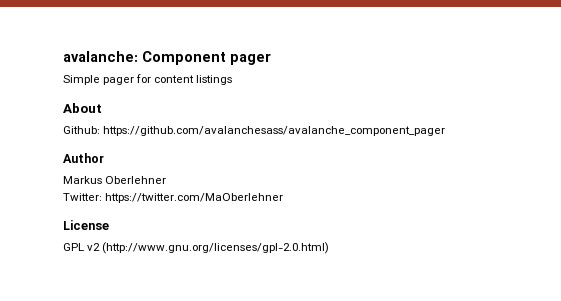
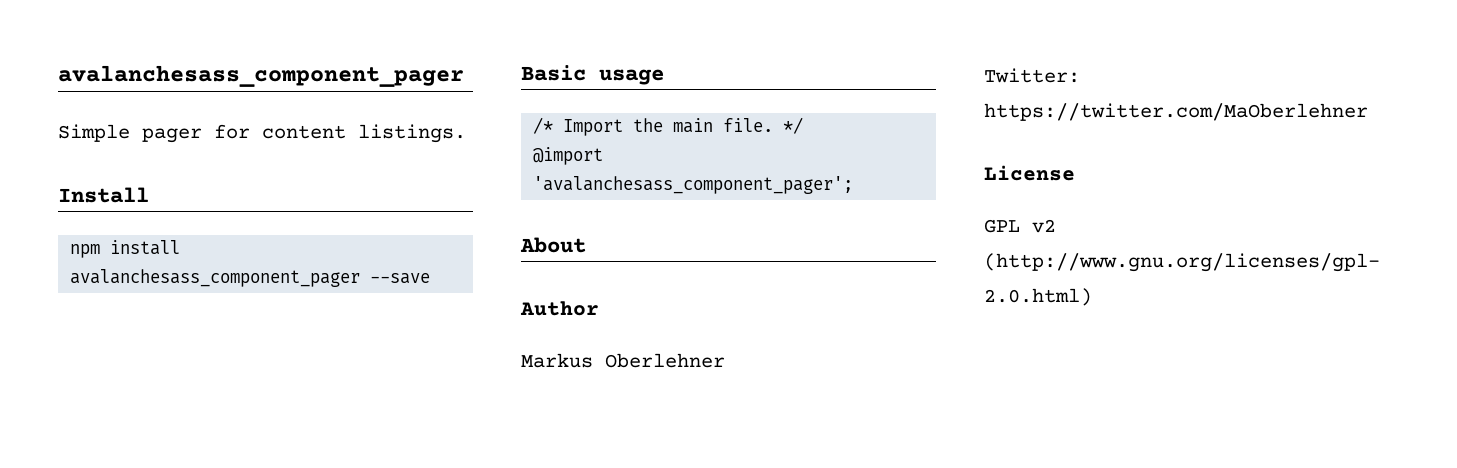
[63,51,271,65] avalanche: Component pager -> [58,65,464,87] avalanchesass_component_pager
[196,75,233,85] listings -> [358,124,466,143] [58,187,149,203] [70,240,181,258] [70,269,431,287] [521,65,664,85] [533,117,804,136] [533,147,604,165] [533,176,854,194] listings. // Install // npm install avalanchesass_component_pager --save // Basic usage // /* Import the main file. */ // @import 'avalanchesass_component_pager';
[63,126,446,136] // Github: https://github.com/avalanchesass/avalanche_component_pager -> (586, 245) none

